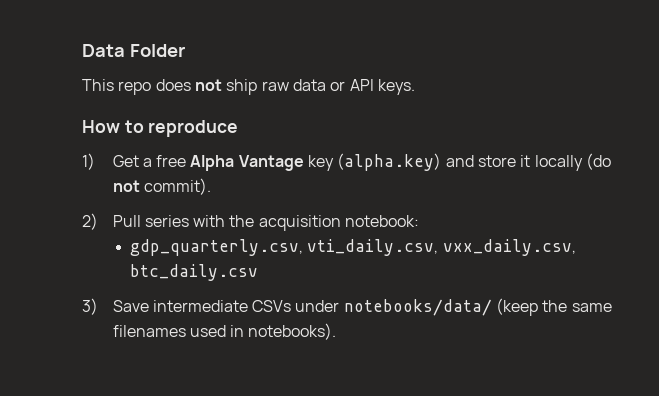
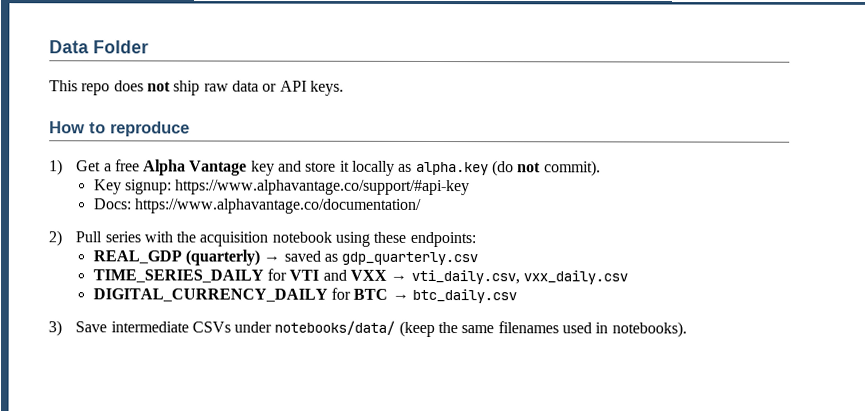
[337,153,442,171] (alpha.key) -> (275, 168) none
(583, 163) none -> [398,161,489,176] as alpha.key
(211, 186) none -> [93,179,471,196] [92,198,423,214] // Key signup: https://www.alphavantage.co/support/#api-key // Docs: https://www.alphavantage.co/documentation/
[345,215,420,227] [130,239,576,256] notebook: // gdp_quarterly.csv, vti_daily.csv, vxx_daily.csv, -> [271,231,476,248] [92,249,479,266] [92,268,629,285] [92,287,409,302] notebook using these endpoints: // REAL_GDP (quarterly) → saved as gdp_quarterly.csv // TIME_SERIES_DAILY for VTI and VXX → vti_daily.csv, vxx_daily.csv // DIGITAL_CURRENCY_DAILY for BTC →

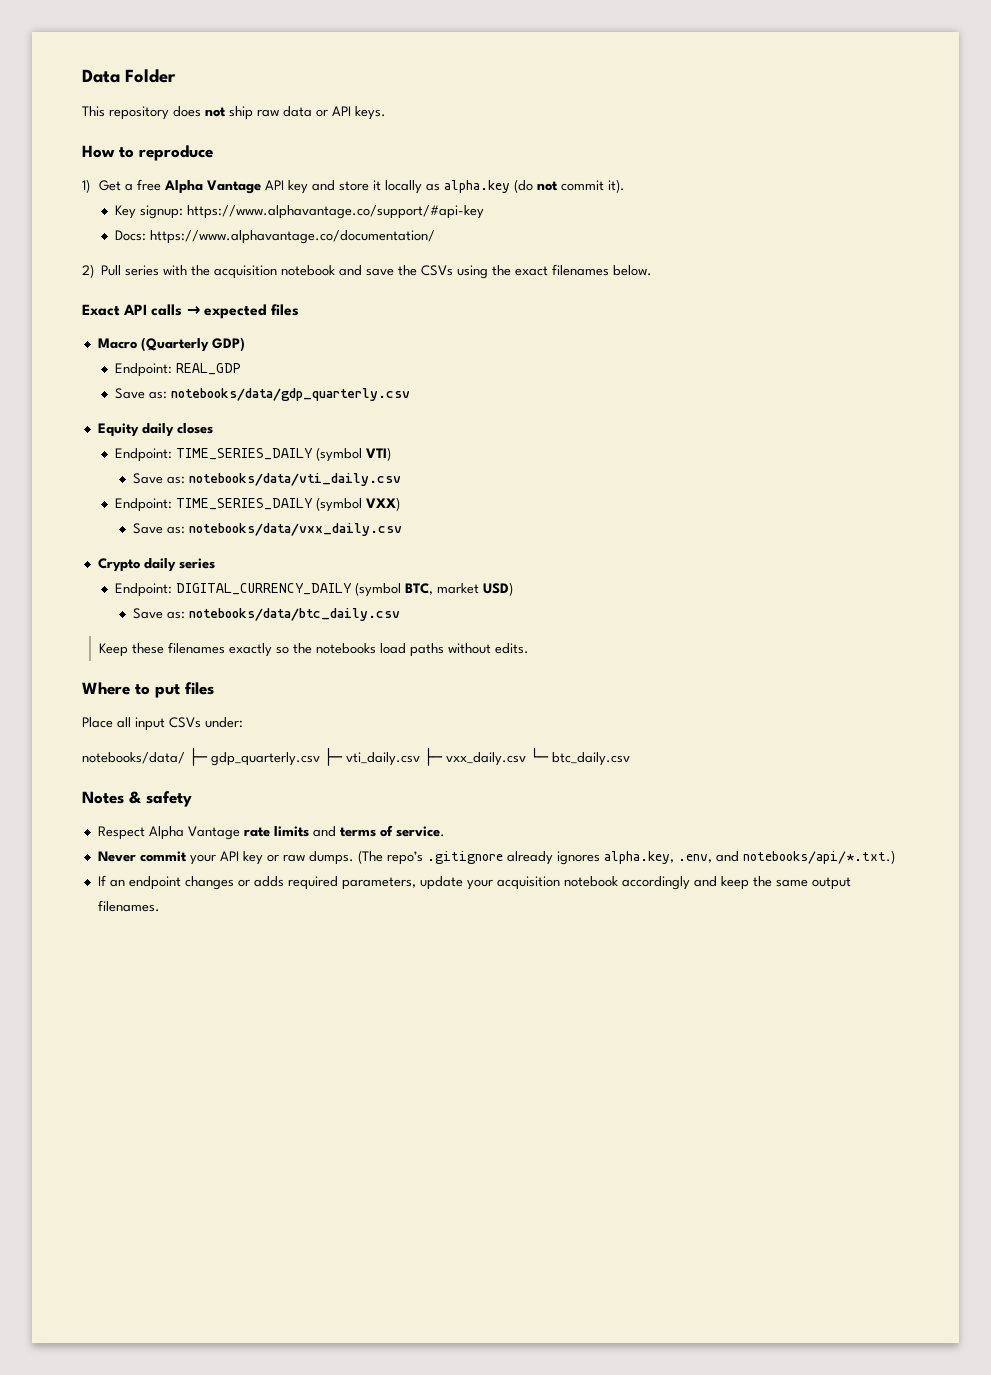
[81,83,111,96] repo -> [109,106,169,120] repository
(248, 168) none -> [265,180,285,190] API
[543,160,601,177] commit). -> [561,179,626,193] commit it).
[335,231,476,248] [92,249,479,266] [92,268,629,285] [92,287,518,304] [48,320,687,338] using these endpoints: // REAL_GDP (quarterly) → saved as gdp_quarterly.csv // TIME_SERIES_DAILY for VTI and VXX → vti_daily.csv, vxx_daily.csv // DIGITAL_CURRENCY_DAILY for BTC → btc_daily.csv // 3) Save intermediate CSVs under notebooks/data/ (keep the same filenames used in notebooks). -> [339,264,653,279] [82,304,299,319] [97,337,245,352] [115,363,242,377] [115,388,411,401] [97,423,213,437] [115,447,392,462] [132,473,401,486] [115,497,401,512] [132,523,402,536] [97,558,215,572] [115,582,514,597] [132,608,400,621] [99,642,530,657] [82,682,214,698] [82,717,243,731] [82,747,630,766] [82,791,192,807] [97,825,445,840] [97,850,895,865] [97,875,851,890] [97,900,160,912] and save the CSVs using the exact filenames below. // Exact API calls → expected files // Macro (Quarterly GDP) // Endpoint: REAL_GDP // Save as: notebooks/data/gdp_quarterly.csv // Equity daily closes // Endpoint: TIME_SERIES_DAILY (symbol VTI) // Save as: notebooks/data/vti_daily.csv // Endpoint: TIME_SERIES_DAILY (symbol VXX) // Save as: notebooks/data/vxx_daily.csv // Crypto daily series // Endpoint: DIGITAL_CURRENCY_DAILY (symbol BTC, market USD) // Save as: notebooks/data/btc_daily.csv // Keep these filenames exactly so the notebooks load paths without edits. // Where to put files // Place all input CSVs under: // notebooks/data/ ├─ gdp_quarterly.csv ├─ vti_daily.csv ├─ vxx_daily.csv └─ btc_daily.csv // Notes & safety // Respect Alpha Vantage rate limits and terms of service. // Never commit your API key or raw dumps. (The repo’s .gitignore already ignores alpha.key, .env, and notebooks/api/*.txt.) // If an endpoint changes or adds required parameters, update your acquisition notebook accordingly and keep the same output filenames.

